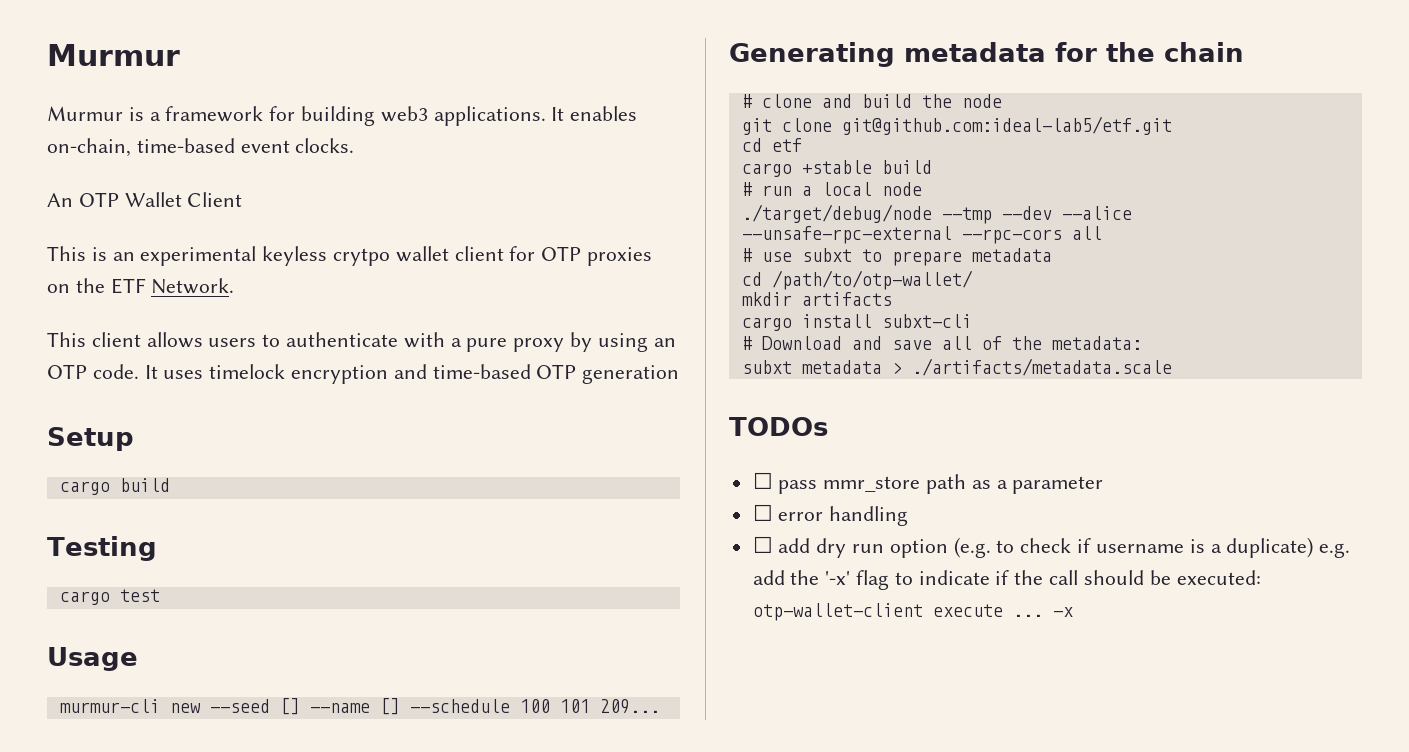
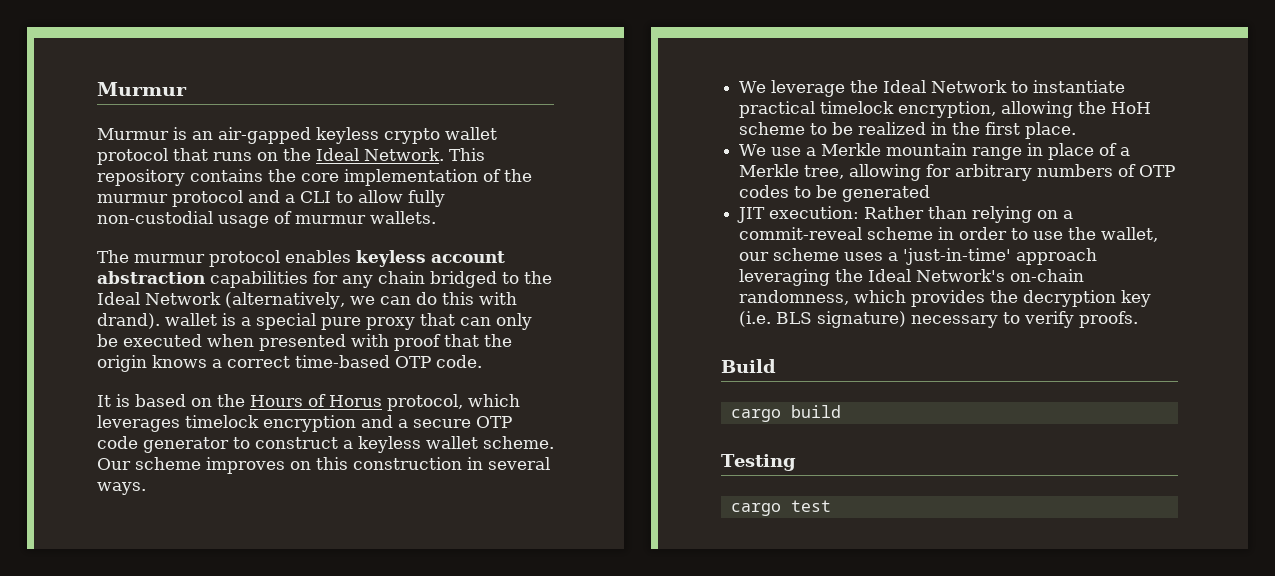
[149,106,638,126] [47,138,355,157] [47,192,243,207] [47,246,653,266] [47,278,146,294] a framework for building web3 applications. It enables on-chain, time-based event clocks. // An OTP Wallet Client // This is an experimental keyless crytpo wallet client for OTP proxies on the ETF -> [192,127,497,144] [97,148,359,165] an air-gapped keyless crypto wallet protocol that runs on the Ideal
[47,332,676,352] [47,364,680,384] [47,427,134,451] // This client allows users to authenticate with a pure proxy by using an OTP code. It uses timelock encryption and time-based OTP generation // Setup -> [449,148,485,161] [97,169,532,186] [97,190,445,207] [97,211,436,228] [97,250,505,267] [97,271,552,288] [97,292,517,309] [97,313,532,330] [97,334,512,351] [97,355,482,372] [97,394,520,411] [97,415,512,432] [97,436,554,453] [97,457,550,474] [97,482,146,495] [739,80,1126,97] [739,101,1152,118] [739,122,1077,139] [739,143,1131,160] [739,164,1176,181] [739,185,931,202] [737,206,1074,223] [739,227,1159,242] [739,248,1098,265] [739,269,1085,286] [739,290,1152,307] [739,311,1139,328] [721,359,776,373] This repository contains the core implementation of the murmur protocol and a CLI to allow fully non-custodial usage of murmur wallets. // The murmur protocol enables keyless account abstraction capabilities for any chain bridged to the Ideal Network (alternatively, we can do this with drand). wallet is a special pure proxy that can only be executed when presented with proof that the origin knows a correct time-based OTP code. // It is based on the Hours of Horus protocol, which leverages timelock encryption and a secure OTP code generator to construct a keyless wallet scheme. Our scheme improves on this construction in several ways. // We leverage the Ideal Network to instantiate practical timelock encryption, allowing the HoH scheme to be realized in the first place. // We use a Merkle mountain range in place of a Merkle tree, allowing for arbitrary numbers of OTP codes to be generated // JIT execution: Rather than relying on a commit-reveal scheme in order to use the wallet, our scheme uses a 'just-in-time' approach leveraging the Ideal Network's on-chain randomness, which provides the decryption key (i.e. BLS signature) necessary to verify proofs. // Build
[47,647,138,671] [59,698,660,715] [729,42,1244,67] [741,94,1002,108] [741,116,1172,135] [741,138,802,152] [741,160,932,177] [741,182,922,196] [741,204,1132,224] [741,226,1102,244] [741,248,1052,266] [741,270,973,290] [741,292,892,306] [741,314,972,331] [741,336,1142,350] [741,358,1172,376] [729,417,828,436] [752,472,1104,494] [752,504,909,526] [752,536,1351,558] [752,570,1261,590] [752,603,1073,621] // Usage // murmur-cli new --seed [] --name [] --schedule 100 101 209... // Generating metadata for the chain // # clone and build the node // git clone git@github.com:ideal-lab5/etf.git // cd etf // cargo +stable build // # run a local node // ./target/debug/node --tmp --dev --alice --unsafe-rpc-external --rpc-cors all // # use subxt to prepare metadata // cd /path/to/otp-wallet/ // mkdir artifacts // cargo install subxt-cli // # Download and save all of the metadata: // subxt metadata > ./artifacts/metadata.scale // TODOs // ☐ pass mmr_store path as a parameter // ☐ error handling // ☐ add dry run option (e.g. to check if username is a duplicate) e.g. add the '-x' flag to indicate if the call should be executed: otp-wallet-client execute ... -x -> (831, 506) none

